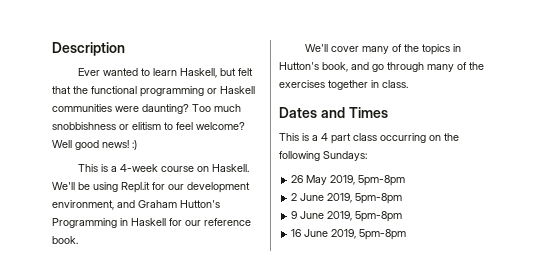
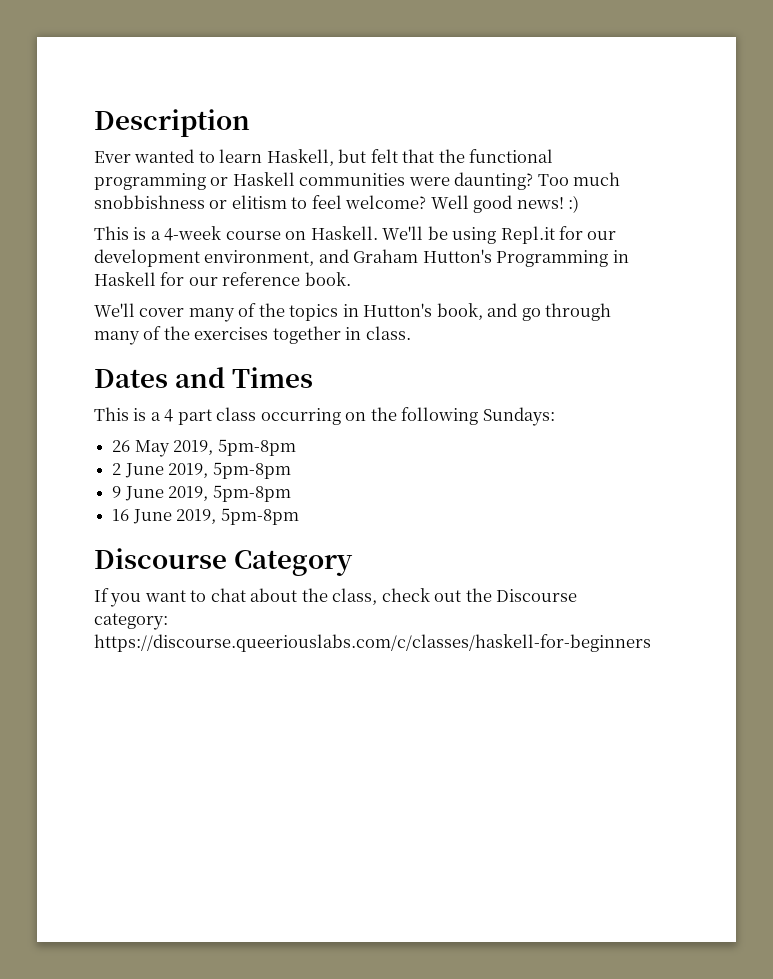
(407, 234) none -> [94,548,354,576] [94,588,578,607] [94,613,168,630] [94,634,651,652] // Discourse Category // If you want to chat about the class, check out the Discourse category: https://discourse.queeriouslabs.com/c/classes/haskell-for-beginners

